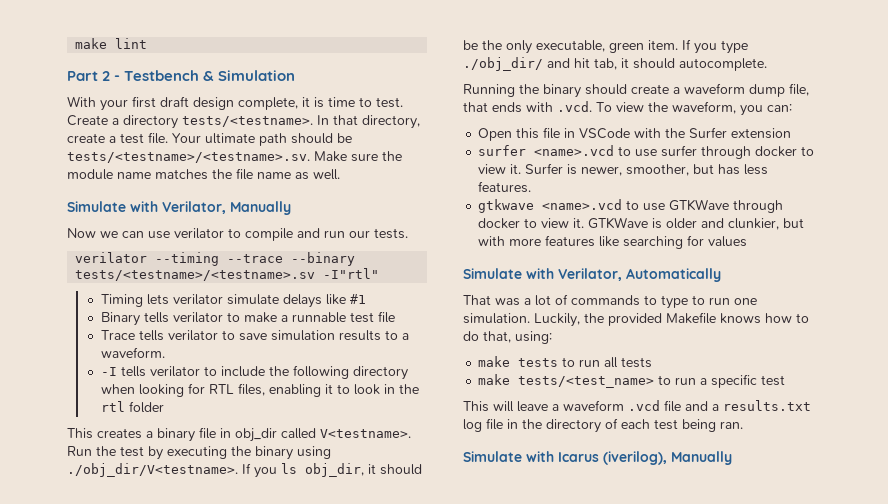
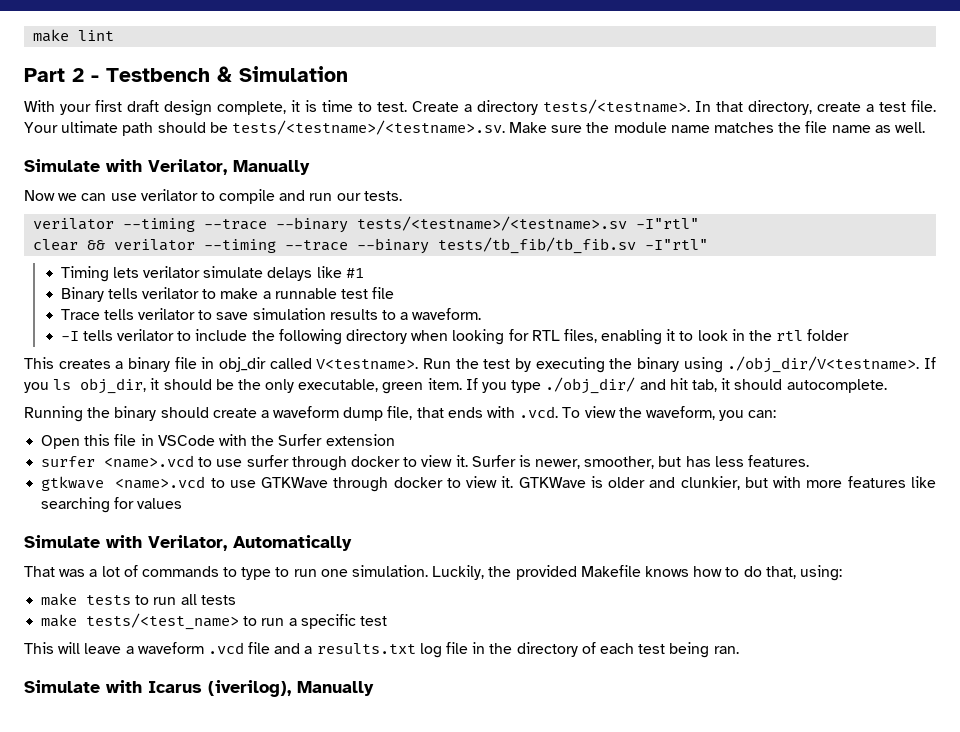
(380, 273) none -> [33,237,709,254] // clear && verilator --timing --trace --binary tests/tb_fib/tb_fib.sv -I"rtl"

